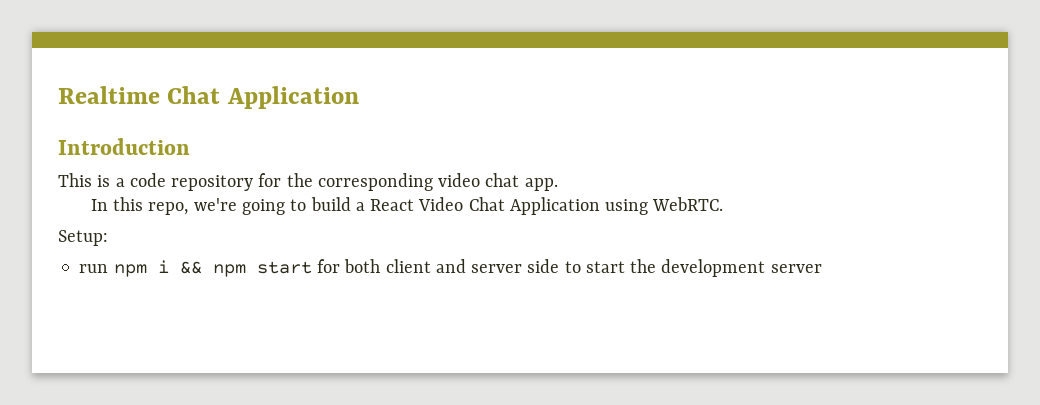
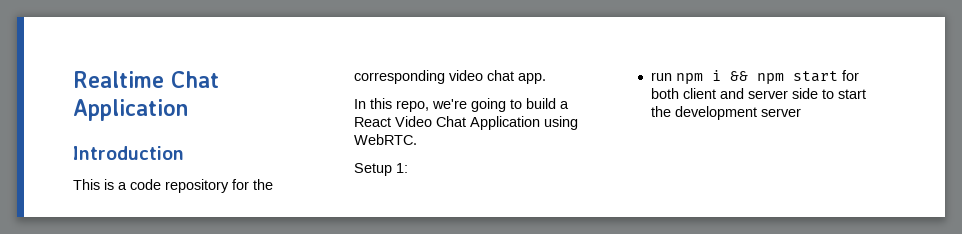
[58,230,108,246] Setup: -> [354,163,408,176] Setup 1:

